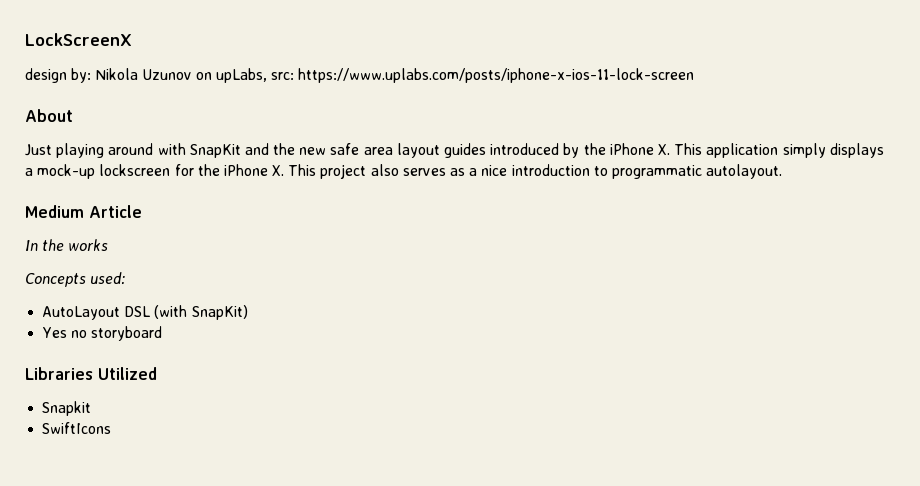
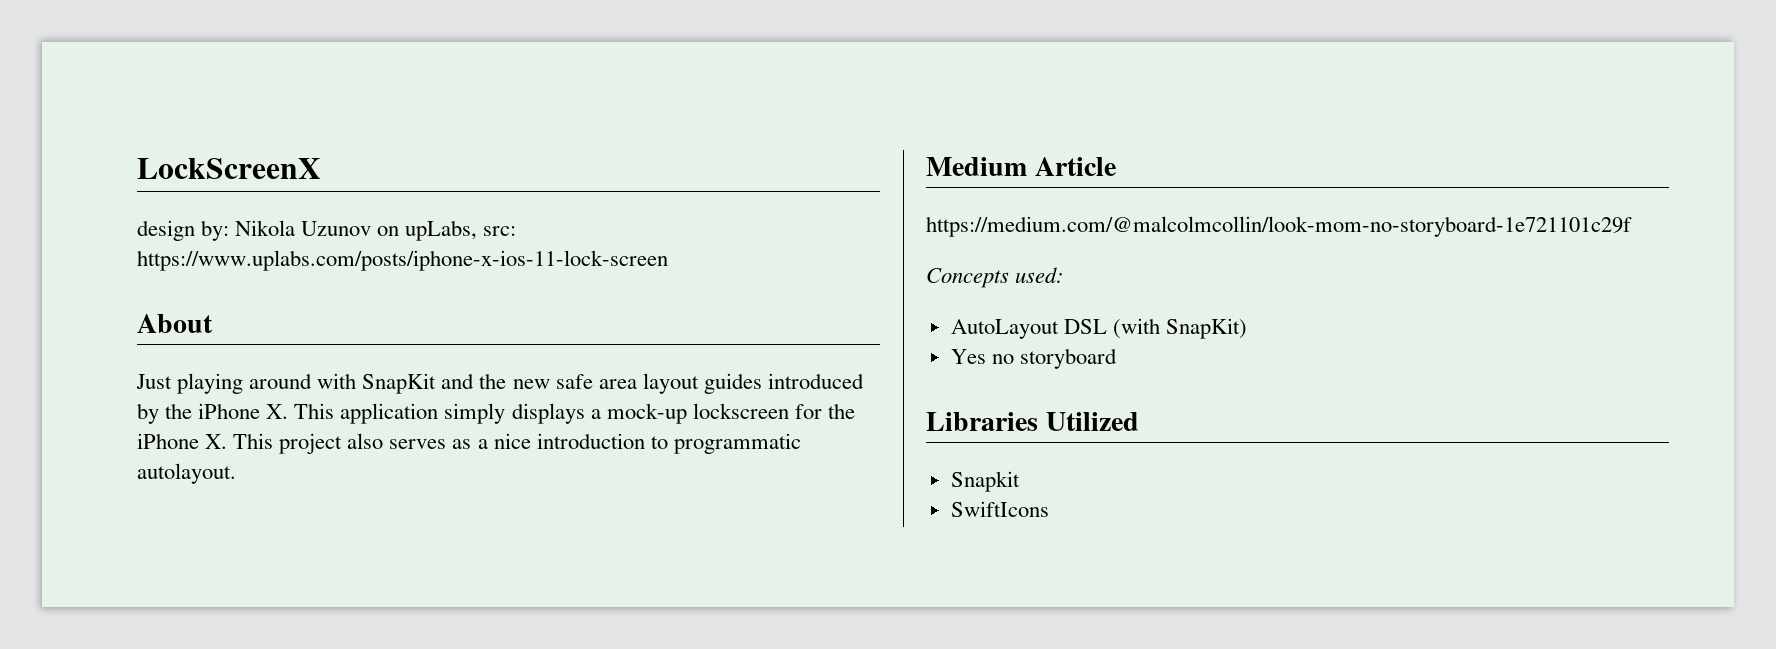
[25,239,109,251] In the works -> [926,216,1632,237] https://medium.com/@malcolmcollin/look-mom-no-storyboard-1e721101c29f

